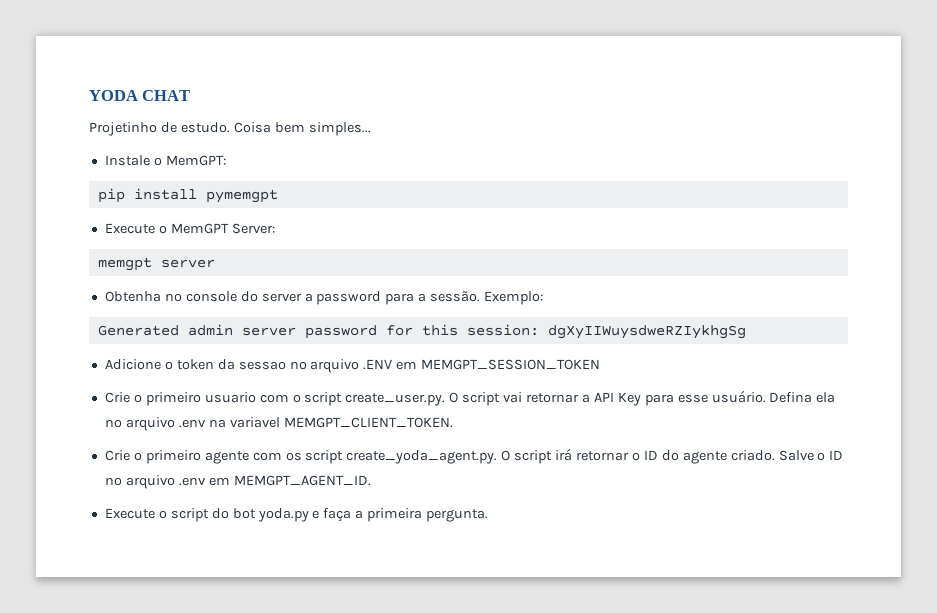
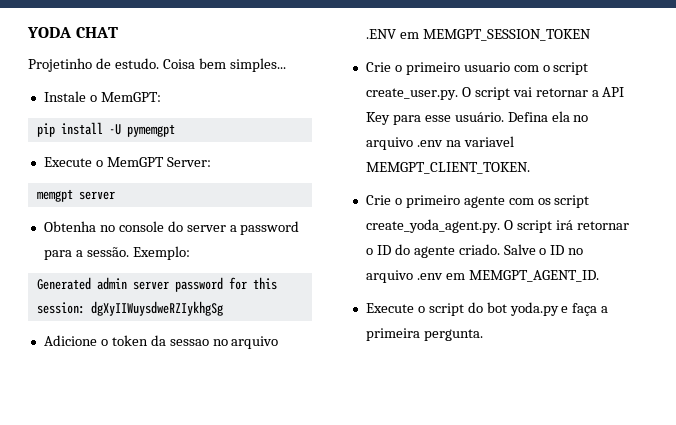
(197, 194) none -> [108,124,121,135] -U

